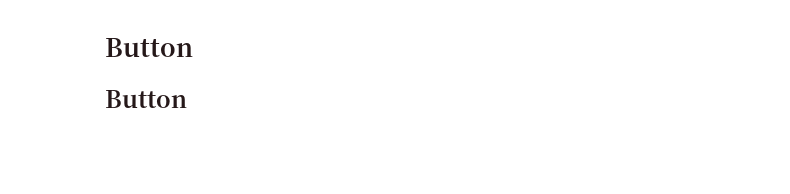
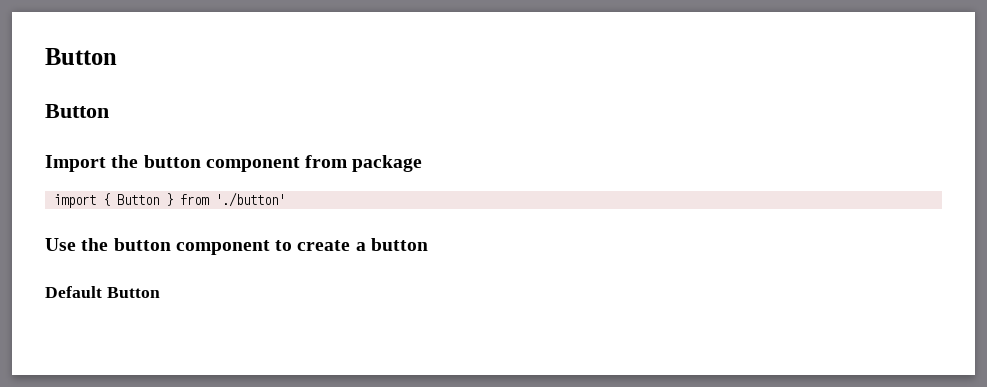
(187, 99) none -> [45,155,423,172] [54,192,286,208] [45,238,428,255] [45,286,160,298] // Import the button component from package // import { Button } from './button' // Use the button component to create a button // Default Button

